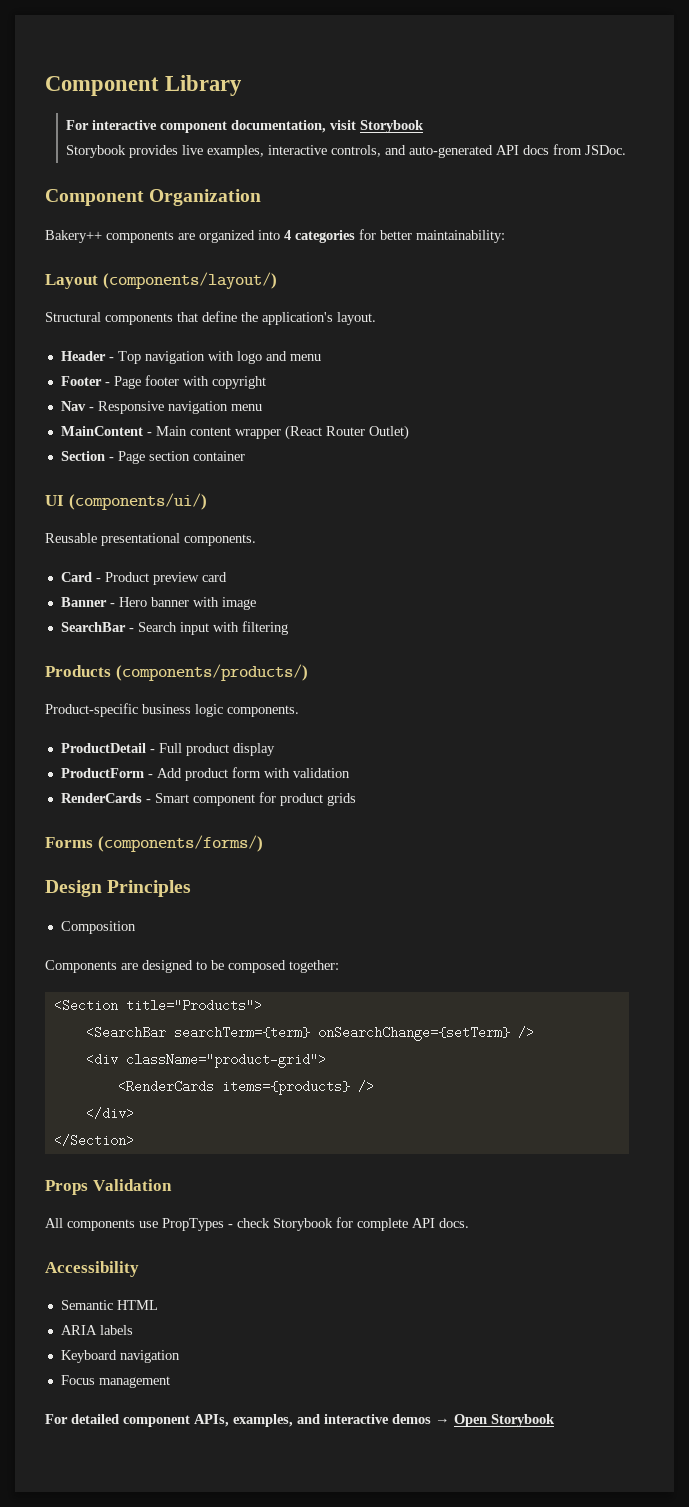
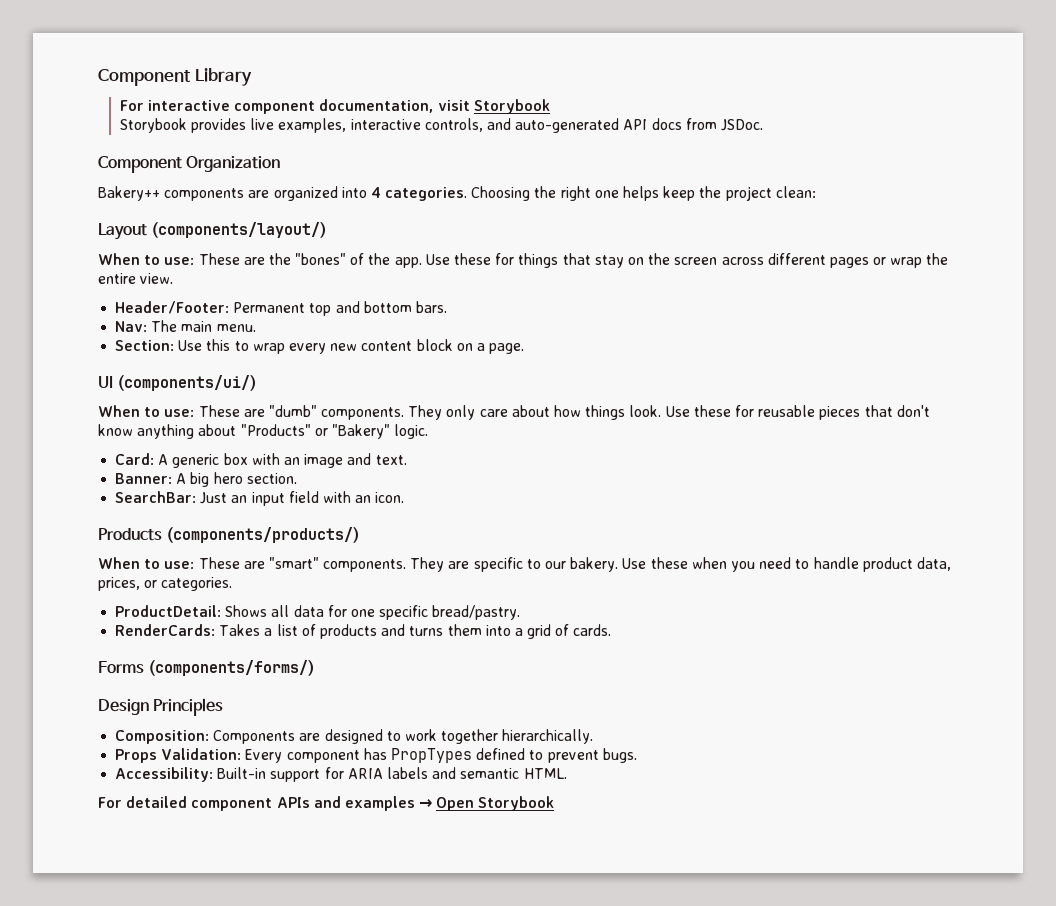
[295,229,505,243] [45,272,277,289] [45,311,376,325] [60,351,321,364] [60,375,266,389] [60,401,262,414] [60,425,409,440] [60,451,245,464] [45,493,207,510] [45,533,256,546] [60,572,227,585] [60,597,256,610] [60,621,288,635] [45,664,308,681] [45,703,299,717] [60,743,275,756] [60,767,350,781] [60,792,356,806] categories for better maintainability: // Layout (components/layout/) // Structural components that define the application's layout. // Header - Top navigation with logo and menu // Footer - Page footer with copyright // Nav - Responsive navigation menu // MainContent - Main content wrapper (React Router Outlet) // Section - Page section container // UI (components/ui/) // Reusable presentational components. // Card - Product preview card // Banner - Hero banner with image // SearchBar - Search input with filtering // Products (components/products/) // Product-specific business logic components. // ProductDetail - Full product display // ProductForm - Add product form with validation // RenderCards - Smart component for product grids -> [385,186,816,201] [98,222,328,240] [98,253,949,268] [98,273,174,284] [115,301,447,316] [115,320,256,332] [115,339,525,354] [98,375,258,391] [98,405,930,420] [98,424,429,439] [115,453,407,468] [115,472,297,487] [115,491,405,506] [98,527,361,543] [98,557,951,572] [98,577,233,591] [115,605,521,620] [115,624,612,639] categories. Choosing the right one helps keep the project clean: // Layout (components/layout/) // When to use: These are the "bones" of the app. Use these for things that stay on the screen across different pages or wrap the entire view. // Header/Footer: Permanent top and bottom bars. // Nav: The main menu. // Section: Use this to wrap every new content block on a page. // UI (components/ui/) // When to use: These are "dumb" components. They only care about how things look. Use these for reusable pieces that don't know anything about "Products" or "Bakery" logic. // Card: A generic box with an image and text. // Banner: A big hero section. // SearchBar: Just an input field with an icon. // Products (components/products/) // When to use: These are "smart" components. They are specific to our bakery. Use these when you need to handle product data, prices, or categories. // ProductDetail: Shows all data for one specific bread/pastry. // RenderCards: Takes a list of products and turns them into a grid of cards.
[60,921,136,934] Composition // -> [115,730,210,744] Composition:
[211,960,339,973] [53,999,262,1012] [85,1026,534,1041] [85,1053,326,1068] [117,1080,374,1095] [85,1107,134,1120] [53,1134,134,1147] [45,1179,172,1195] [45,1217,469,1231] [45,1261,139,1277] [60,1300,158,1310] [60,1325,133,1335] [60,1350,180,1363] [60,1375,170,1388] [45,1414,431,1427] be composed together: // <Section title="Products"> // <SearchBar searchTerm={term} onSearchChange={setTerm} /> // <div className="product-grid"> // <RenderCards items={products} /> // </div> // </Section> // Props Validation // All components use PropTypes - check Storybook for complete API docs. // Accessibility // Semantic HTML // ARIA labels // Keyboard navigation // Focus management // For detailed component APIs, examples, and interactive demos -> [404,729,594,744] [115,748,637,763] [115,767,567,782] [98,796,415,811] work together hierarchically. // Props Validation: Every component has PropTypes defined to prevent bugs. // Accessibility: Built-in support for ARIA labels and semantic HTML. // For detailed component APIs and examples

